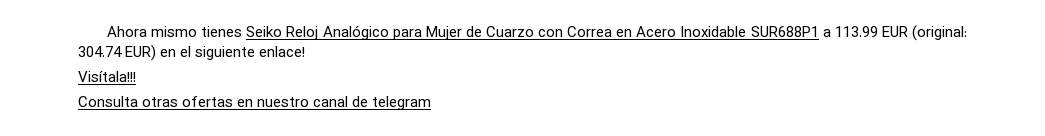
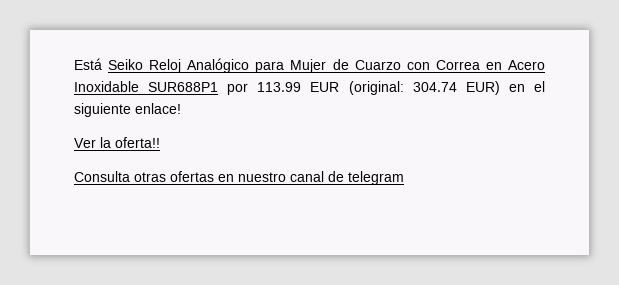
[107,26,243,37] Ahora mismo tienes -> [74,58,102,70] Está
[822,29,831,37] a -> [227,83,249,95] por
[78,71,136,82] Visítala!!! -> [74,137,160,148] Ver la oferta!!

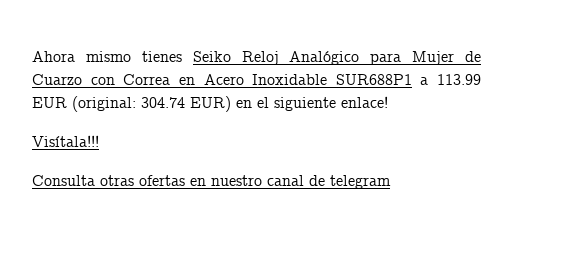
[74,58,102,70] Está -> [32,51,182,62] Ahora mismo tienes
[227,83,249,95] por -> [420,77,429,85] a
[74,137,160,148] Ver la oferta!! -> [32,135,99,147] Visítala!!!

